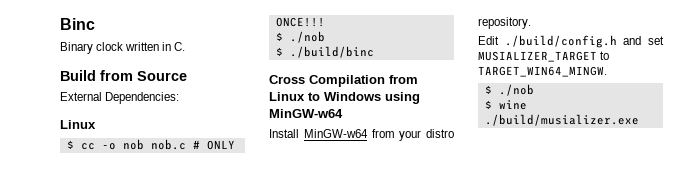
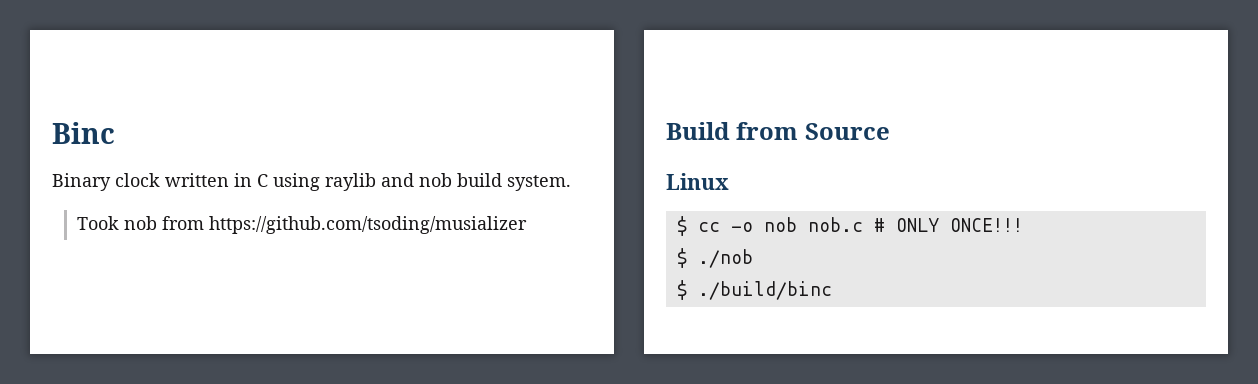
[174,42,186,51] C. -> [257,173,571,191] [76,216,527,234] C using raylib and nob build system. // Took nob from https://github.com/tsoding/musializer
[60,92,180,104] // External Dependencies: -> (890, 131) none
[269,75,418,87] [269,92,420,104] [269,109,343,118] [269,129,454,141] [478,17,531,29] [478,35,664,48] [478,51,610,62] [478,66,607,77] [484,84,534,96] [484,100,527,110] [484,114,639,126] // Cross Compilation from Linux to Windows using MinGW-w64 // Install MinGW-w64 from your distro repository. // Edit ./build/config.h and set MUSIALIZER_TARGET to TARGET_WIN64_MINGW. // $ ./nob // $ wine ./build/musializer.exe -> (832, 290) none

